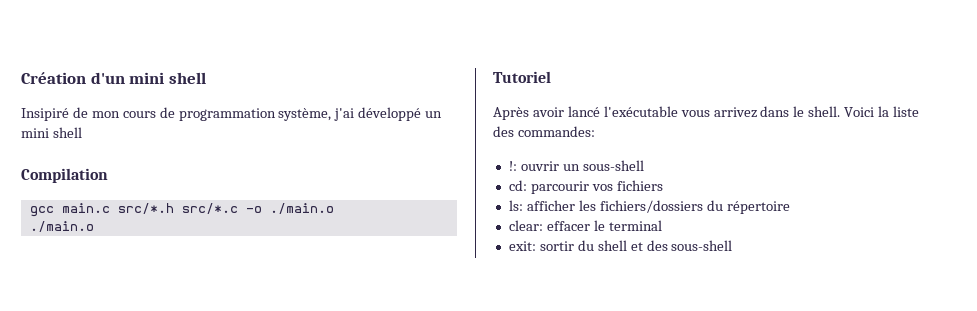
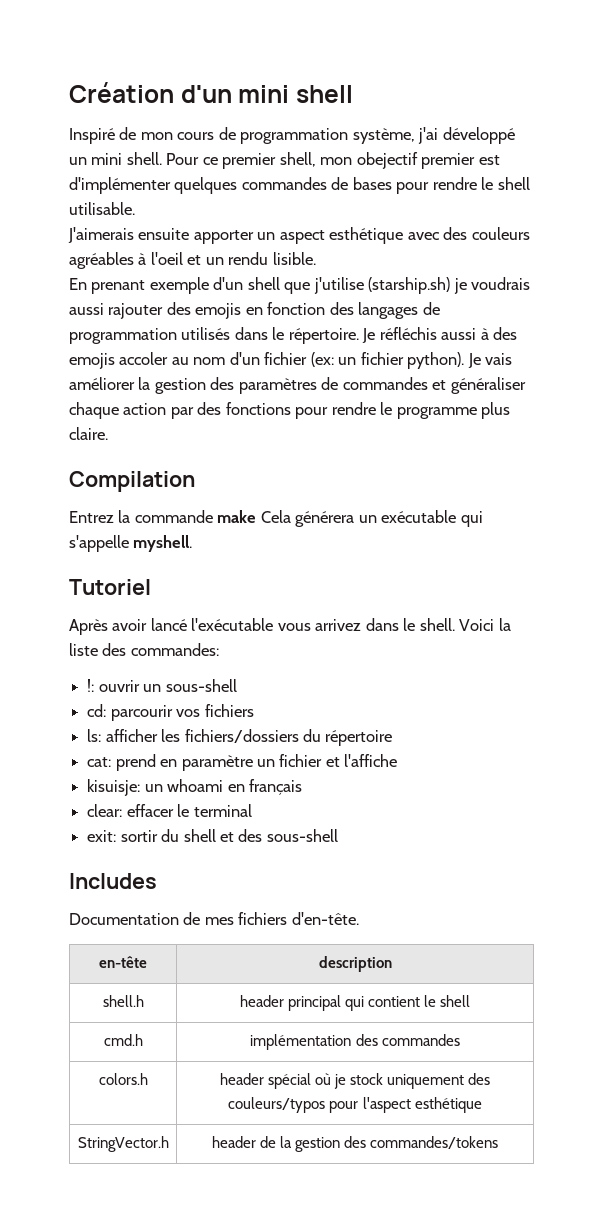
[21,108,69,121] Insipiré -> [69,128,115,144] Inspiré
[52,127,82,138] [21,168,108,183] [29,203,334,217] [29,221,94,232] shell // Compilation // gcc main.c src/*.h src/*.c -o ./main.o // ./main.o -> [126,152,500,169] [69,177,530,194] [69,202,135,215] [68,227,530,244] [69,252,316,269] [69,277,531,294] [69,302,440,319] [69,327,518,344] [69,352,513,369] [69,377,526,394] [69,402,511,419] [69,427,108,440] [69,471,195,492] [69,510,483,527] [69,535,193,552] shell. Pour ce premier shell, mon obejectif premier est d'implémenter quelques commandes de bases pour rendre le shell utilisable. // J'aimerais ensuite apporter un aspect esthétique avec des couleurs agréables à l'oeil et un rendu lisible. // En prenant exemple d'un shell que j'utilise (starship.sh) je voudrais aussi rajouter des emojis en fonction des langages de programmation utilisés dans le répertoire. Je réfléchis aussi à des emojis accoler au nom d'un fichier (ex: un fichier python). Je vais améliorer la gestion des paramètres de commandes et généraliser chaque action par des fonctions pour rendre le programme plus claire. // Compilation // Entrez la commande make Cela générera un exécutable qui s'appelle myshell.
(790, 207) none -> [87,754,398,771] [87,779,302,796] // cat: prend en paramètre un fichier et l'affiche // kisuisje: un whoami en français
(733, 245) none -> [69,873,157,889] [69,912,359,925] [99,956,147,968] [318,956,392,972] [102,995,144,1007] [239,995,471,1011] [103,1034,143,1046] [250,1034,460,1050] [98,1073,148,1085] [219,1073,491,1089] [228,1097,482,1113] [77,1136,169,1152] [211,1136,499,1152] // Includes // Documentation de mes fichiers d'en-tête. // en-tête | description // shell.h | header principal qui contient le shell // cmd.h | implémentation des commandes // colors.h | header spécial où je stock uniquement des couleurs/typos pour l'aspect esthétique // StringVector.h | header de la gestion des commandes/tokens

